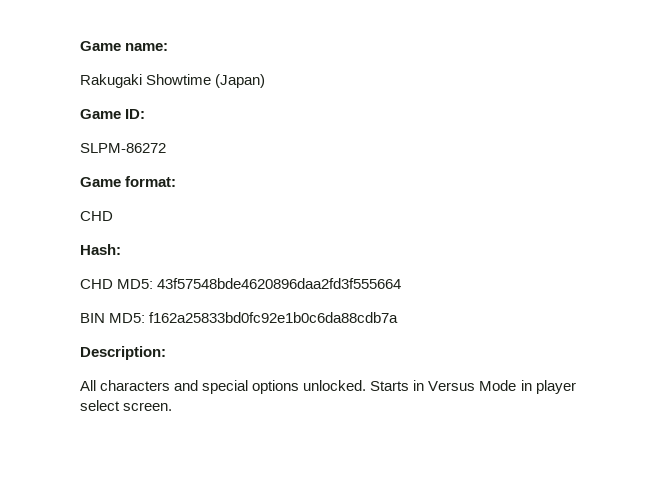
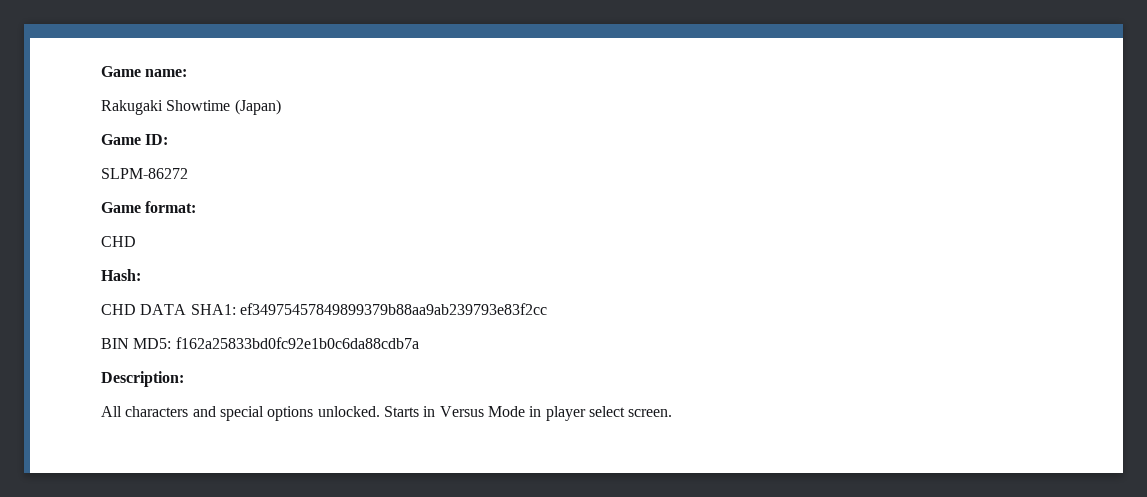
[117,278,402,289] MD5: 43f57548bde4620896daa2fd3f555664 -> [140,303,547,315] DATA SHA1: ef34975457849899379b88aa9ab239793e83f2cc

